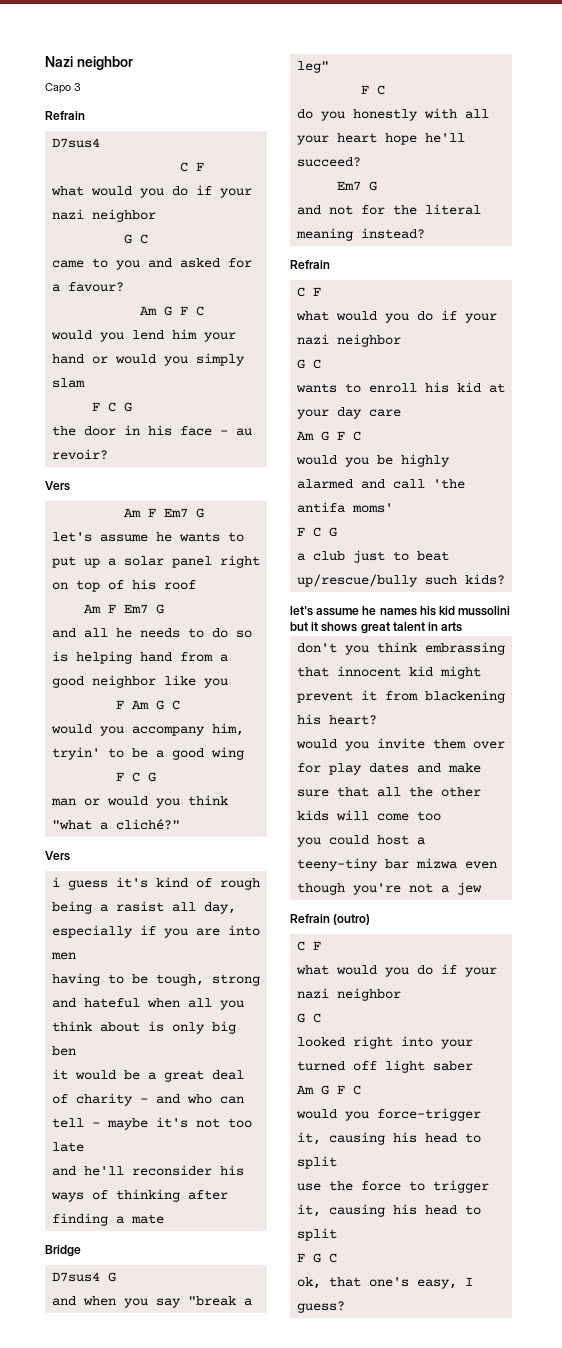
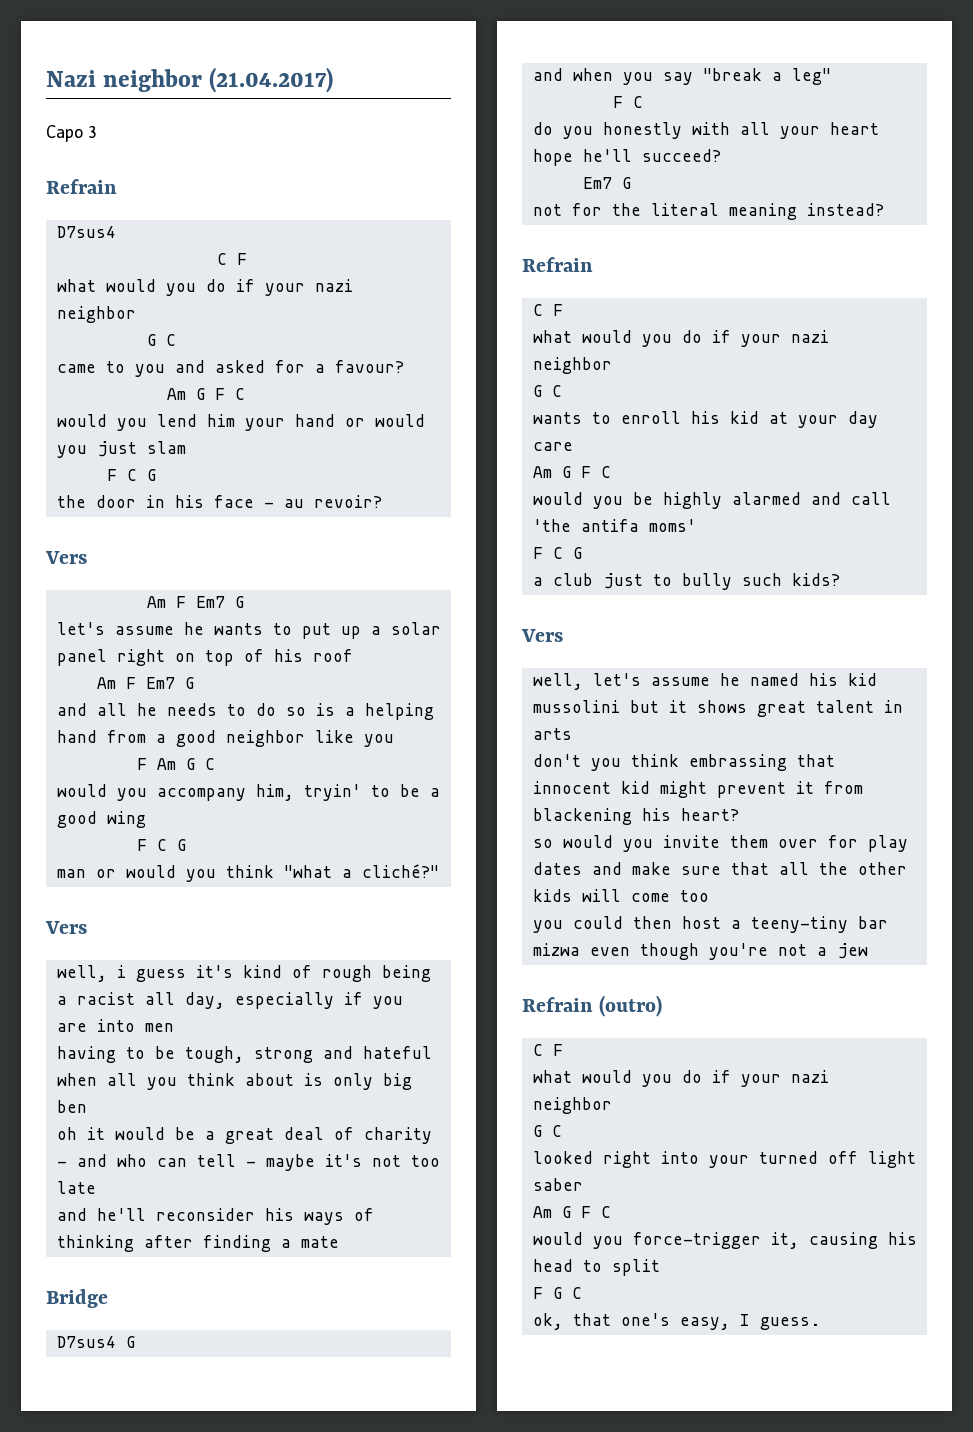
(133, 63) none -> [209,67,334,93] (21.04.2017)
[195,353,245,366] simply -> [96,441,137,457] just
(68, 656) none -> [344,707,355,716] a
(70, 856) none -> [56,965,107,982] well,
[115,901,164,912] rasist -> [76,992,135,1005] racist
(76, 1051) none -> [56,1127,77,1140] oh
[296,205,321,215] and -> (631, 183) none
[416,551,449,561] [296,574,418,587] beat up/rescue/bully -> [681,573,732,590] bully
[290,606,417,616] let's assume he names -> [521,629,563,642] [532,673,799,690] Vers // well, let's assume he named
(377, 720) none -> [532,839,553,848] so
(369, 840) none -> [632,916,672,929] then
[296,1180,489,1193] [296,1204,481,1217] [296,1228,337,1241] // use the force to trigger it, causing his head to split -> (660, 1267) none
[296,1301,345,1313] guess? -> [759,1317,820,1330] guess.

